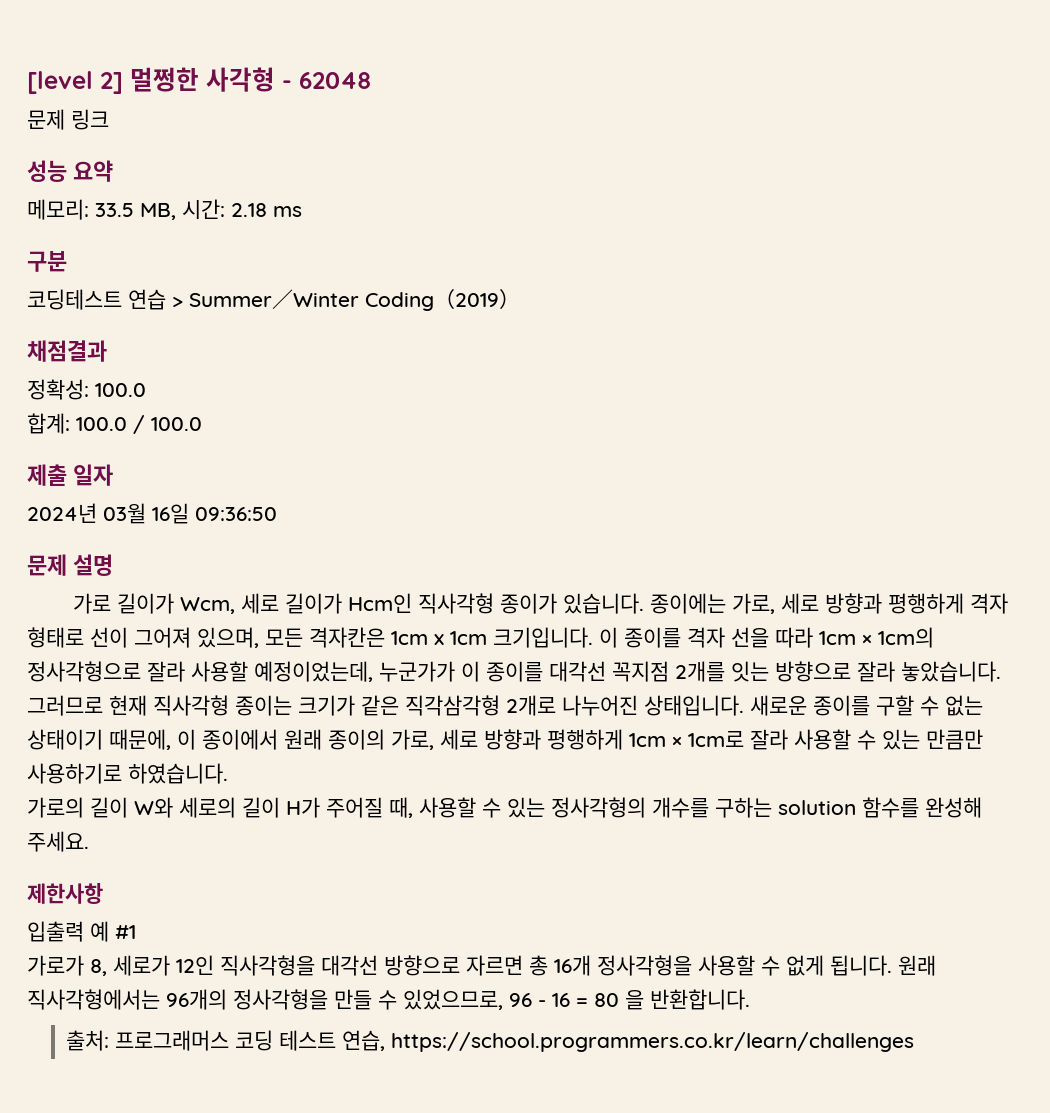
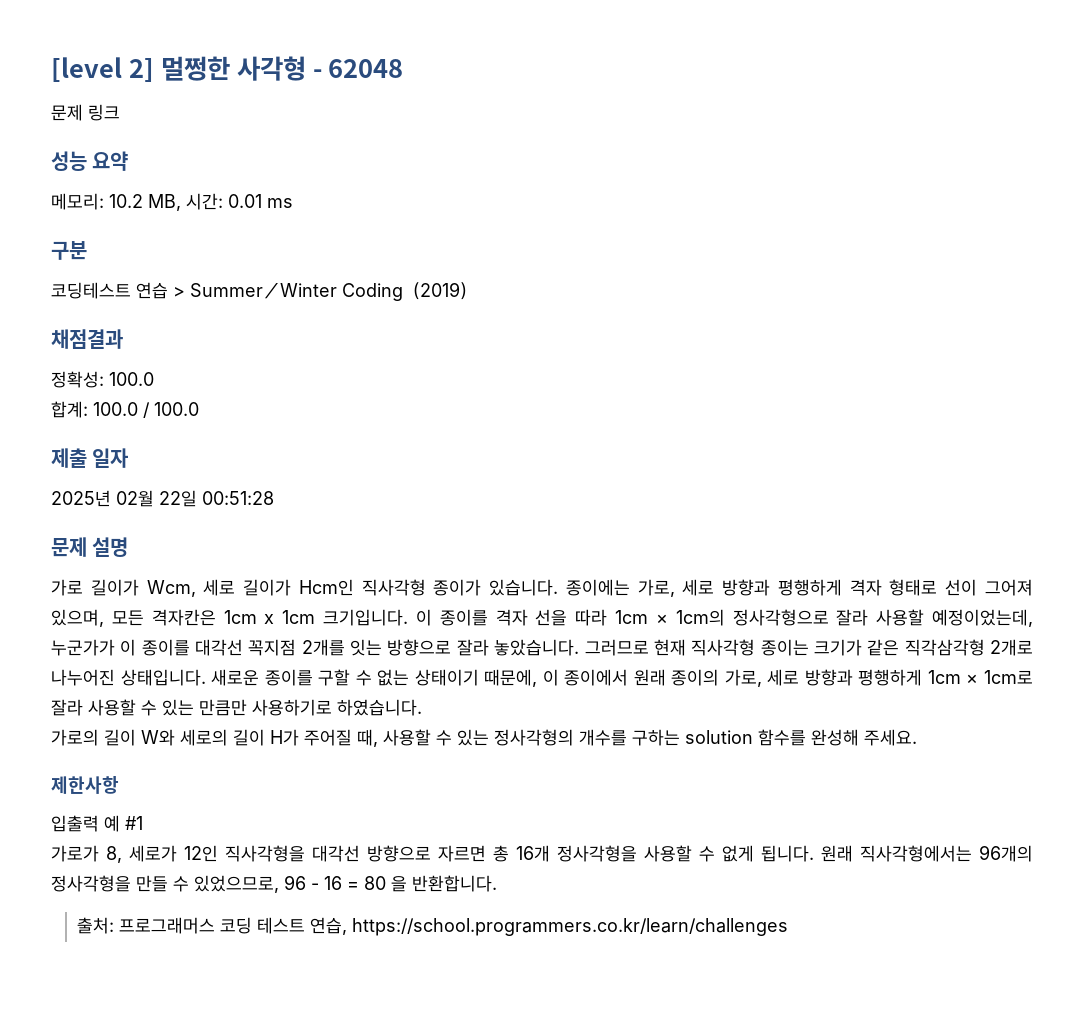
[95,203,134,217] 33.5 -> [109,194,143,208] 10.2
[231,203,267,217] 2.18 -> [228,194,262,208] 0.01
[27,503,277,524] 2024년 03월 16일 09:36:50 -> [51,490,274,507] 2025년 02월 22일 00:51:28

